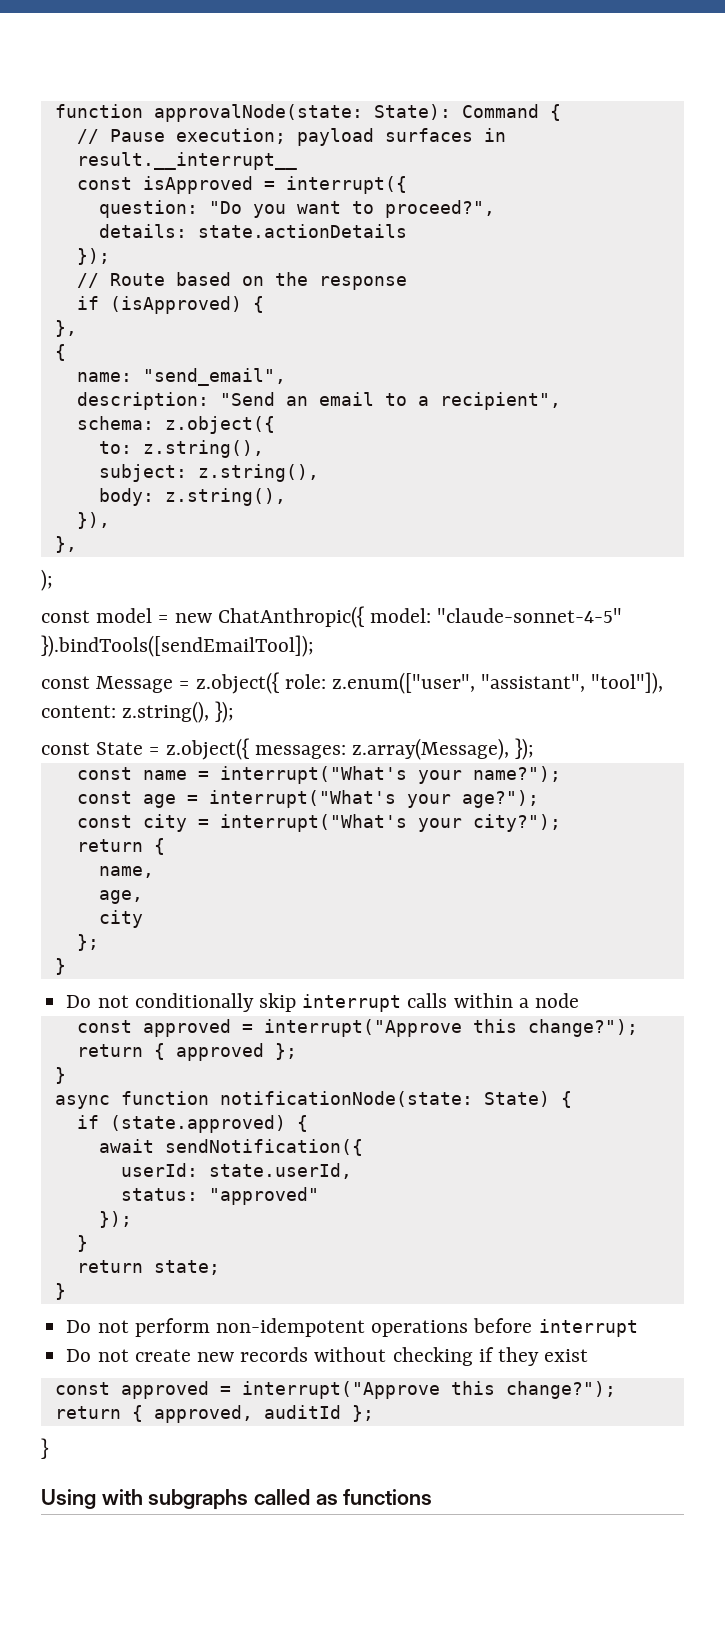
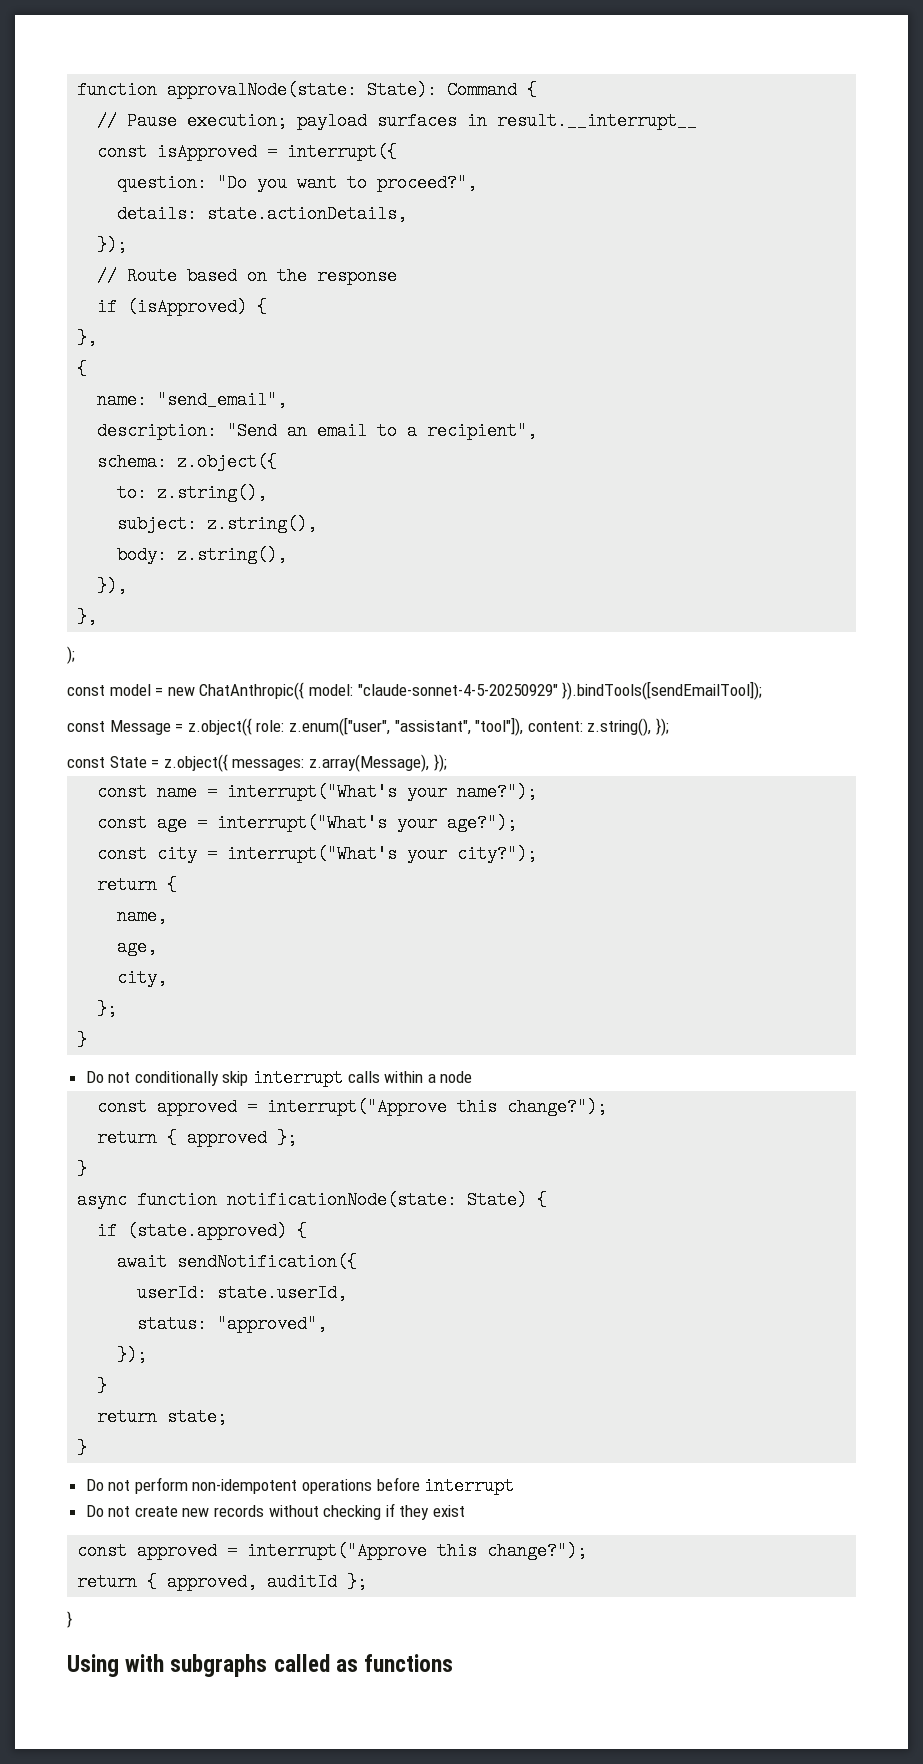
[197,224,407,238] state.actionDetails -> [207,205,408,223] state.actionDetails,
[437,608,623,623] "claude-sonnet-4-5" -> [357,684,558,696] "claude-sonnet-4-5-20250929"
[98,910,143,928] city -> [117,969,168,987] city,
[208,1187,319,1205] "approved" -> [217,1315,328,1333] "approved",

